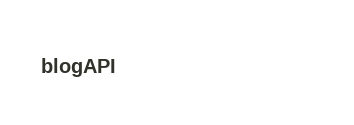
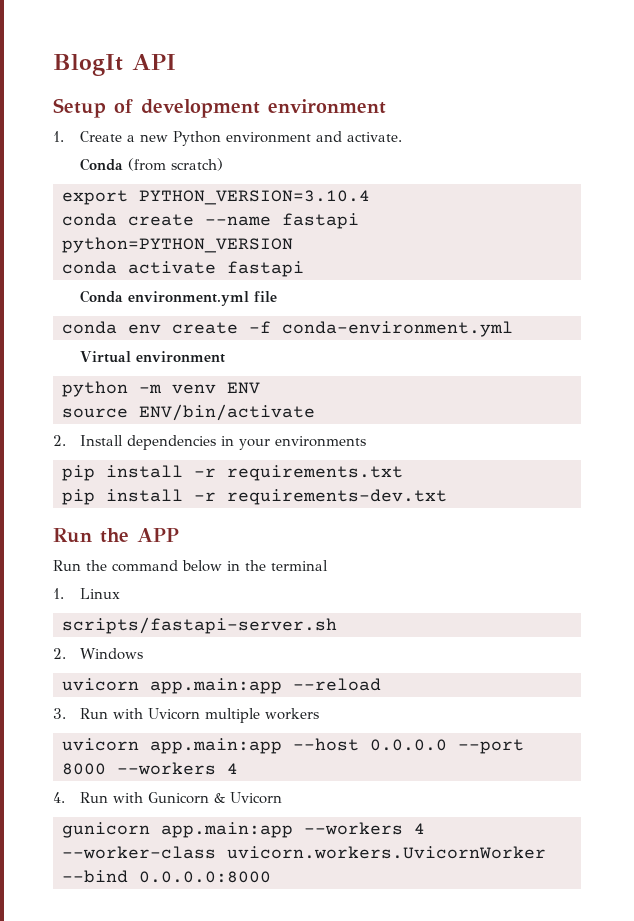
[41,58,116,77] blogAPI -> [53,54,176,76] [53,98,386,118] [53,131,402,146] [79,158,223,171] [62,190,370,205] [62,213,359,229] [62,237,293,253] [62,261,304,277] [79,290,277,306] [62,321,513,337] [79,351,225,363] [62,381,260,397] [62,404,315,421] [53,435,366,450] [62,465,403,481] [62,489,447,505] [53,528,179,543] [53,560,328,572] [53,588,120,599] [62,617,337,634] [53,648,143,660] [62,678,381,694] [53,708,319,723] [62,738,524,754] [62,762,238,775] [53,792,282,804] [62,822,425,838] [62,846,546,859] [62,870,271,883] BlogIt API // Setup of development environment // 1. Create a new Python environment and activate. // Conda (from scratch) // export PYTHON_VERSION=3.10.4 // conda create --name fastapi python=PYTHON_VERSION // conda activate fastapi // Conda environment.yml file // conda env create -f conda-environment.yml // Virtual environment // python -m venv ENV // source ENV/bin/activate // 2. Install dependencies in your environments // pip install -r requirements.txt // pip install -r requirements-dev.txt // Run the APP // Run the command below in the terminal // 1. Linux // scripts/fastapi-server.sh // 2. Windows // uvicorn app.main:app --reload // 3. Run with Uvicorn multiple workers // uvicorn app.main:app --host 0.0.0.0 --port 8000 --workers 4 // 4. Run with Gunicorn & Uvicorn // gunicorn app.main:app --workers 4 --worker-class uvicorn.workers.UvicornWorker --bind 0.0.0.0:8000

